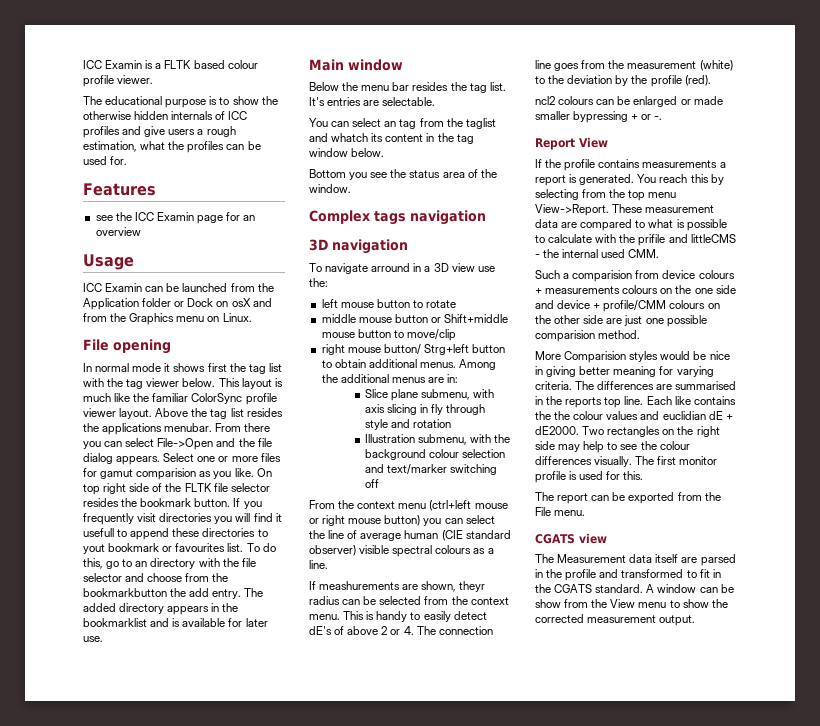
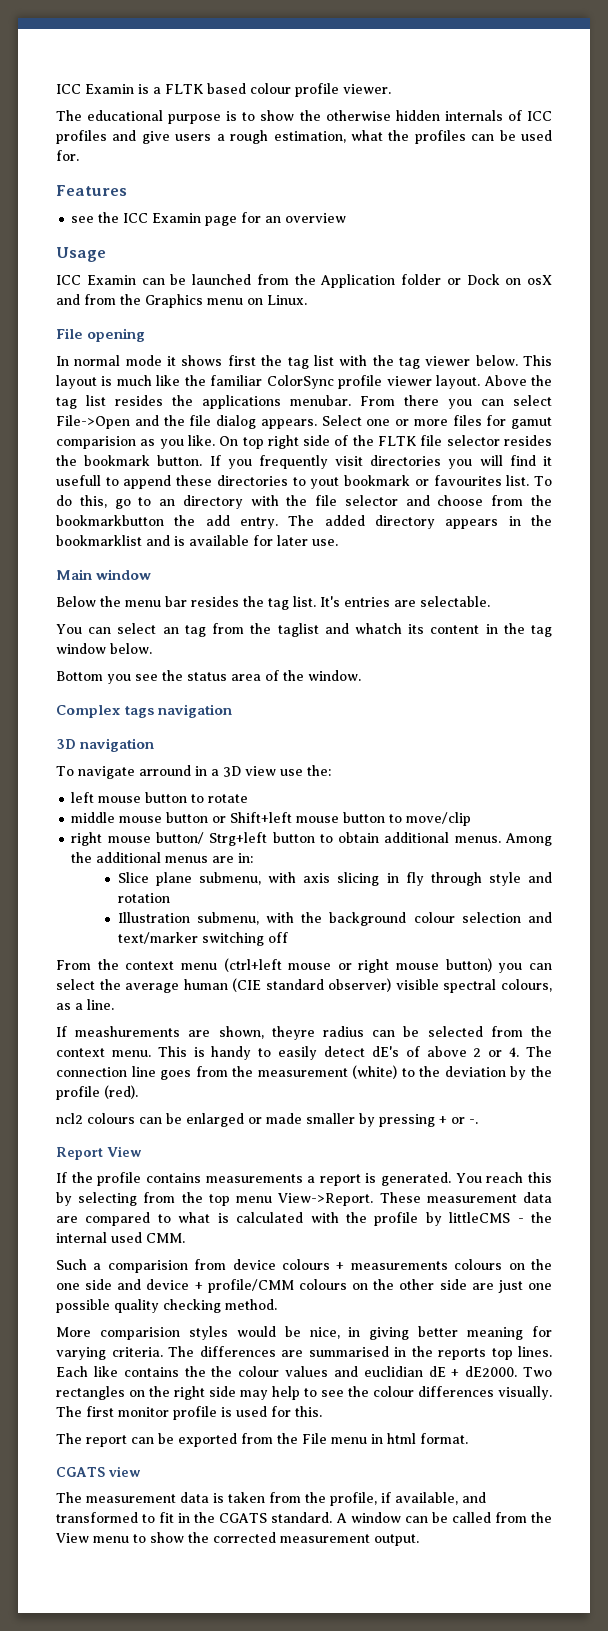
[444,314,509,323] Shift+middle -> [230,812,293,823] Shift+left
[328,530,358,539] line of -> (121, 984) none
[435,545,472,554] colours -> [500,979,552,992] colours,
[459,581,486,592] theyr -> [271,1026,315,1040] theyre
[573,111,629,123] bypressing -> [359,1113,435,1127] by pressing
[686,219,727,231] [535,234,688,246] possible to calculate with the prifile and -> [236,1212,442,1226] calculated with the profile by
[535,330,595,342] comparision -> [114,1299,221,1313] quality checking
[564,351,627,363] Comparision -> [99,1327,180,1340] comparision
[709,351,730,360] nice -> [309,1327,340,1339] nice,
[624,396,644,405] line. -> [518,1346,552,1357] lines.
[554,510,586,516] menu. -> [331,1433,468,1444] menu in html format.
[557,554,736,566] [535,569,597,581] Measurement data itself are parsed in the profile -> [86,1492,458,1506] measurement data is taken from the profile, if available,
[535,599,561,608] show -> [451,1512,491,1523] called

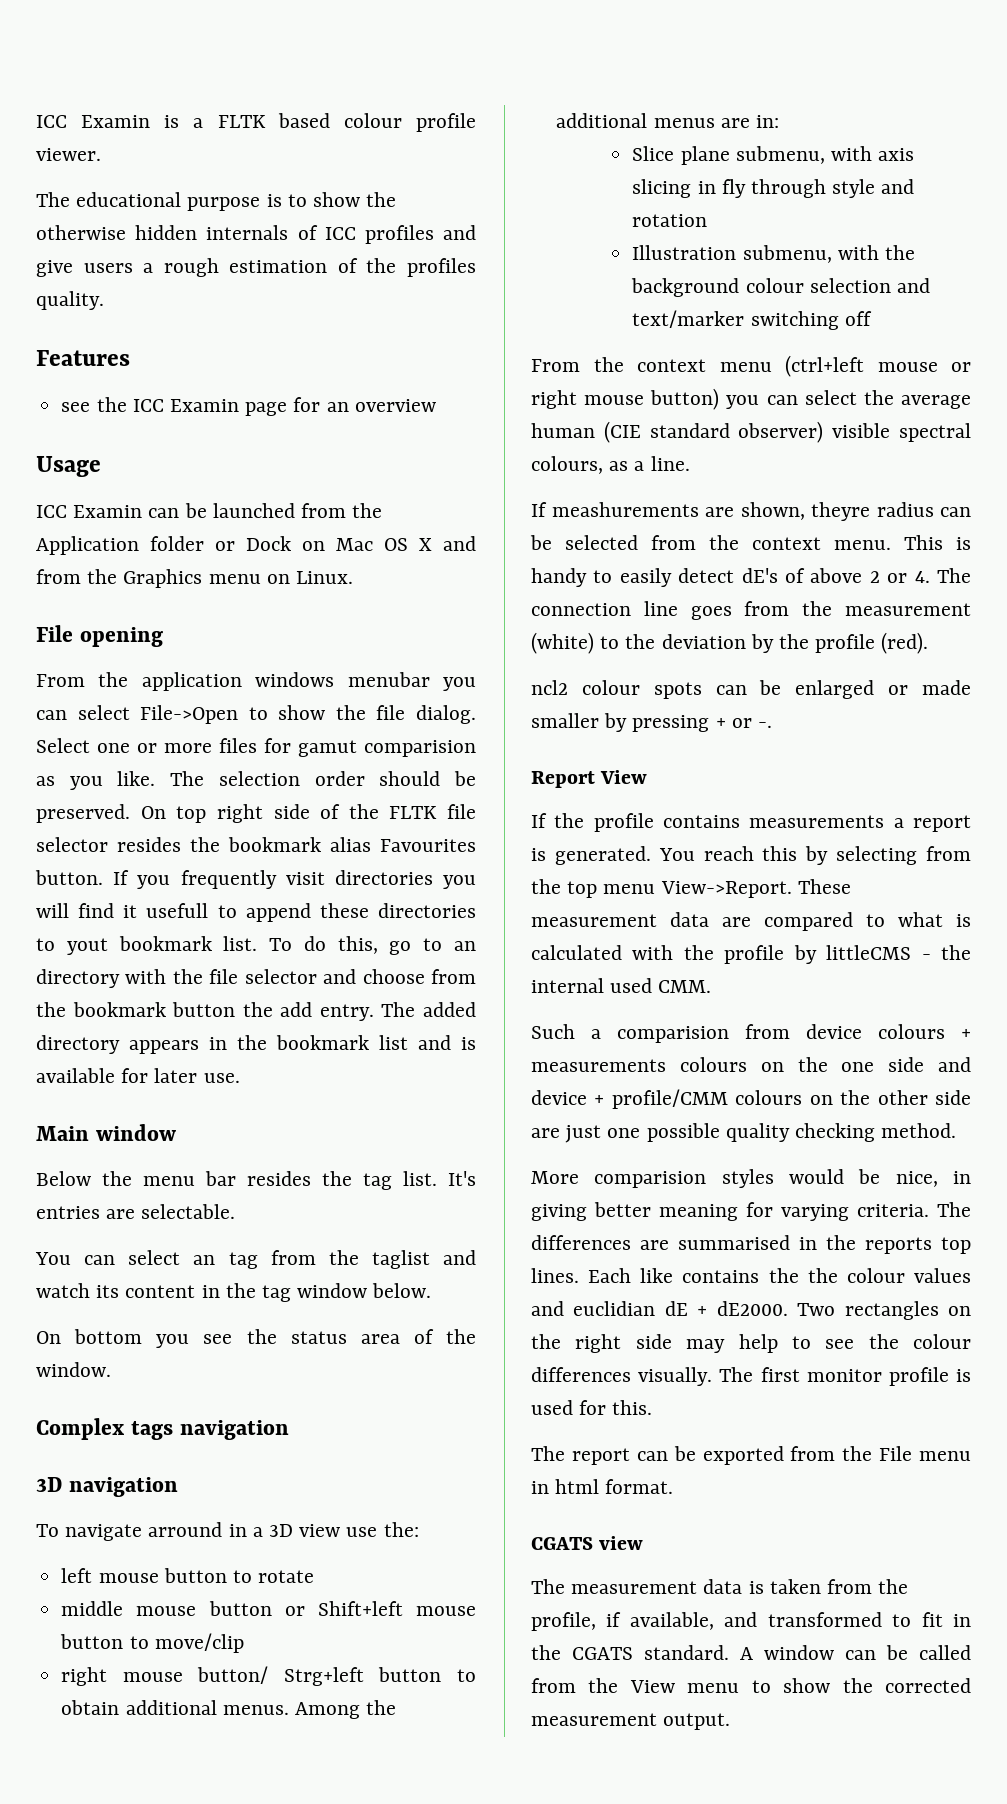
[273,130,553,144] [56,150,79,161] estimation, what the profiles can be used for. -> [229,258,476,277] [36,291,104,310] estimation of the profiles quality.
[527,275,552,285] osX -> [336,538,432,551] Mac OS X
[56,355,552,369] [56,375,552,389] [56,395,552,409] [56,415,317,429] In normal mode it shows first the tag list with the tag viewer below. This layout is much like the familiar ColorSync profile viewer layout. Above the tag list resides the applications menubar. From there you can select File->Open and the file dialog appears. -> [36,672,476,691] [36,705,476,724] From the application windows menubar you can select File->Open to show the file dialog.
(215, 440) none -> [170,771,477,786] [36,804,130,823] The selection order should be preserved.
(151, 460) none -> [330,837,476,852] alias Favourites
[414,475,502,486] or favourites -> (212, 943) none
[56,515,164,526] bookmarkbutton -> [72,1002,236,1017] bookmark button
[56,535,142,546] bookmarklist -> [276,1035,408,1050] bookmark list
[354,623,402,634] whatch -> [36,1283,90,1298] watch
[56,671,103,681] Bottom -> [36,1329,143,1344] On bottom
[87,1113,135,1124] colours -> [581,680,702,699] colour spots

